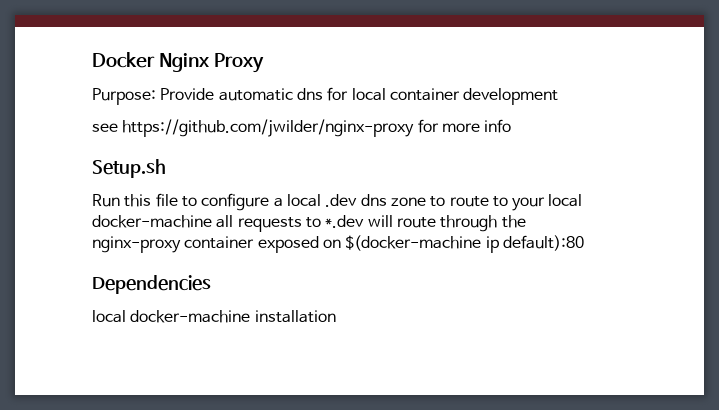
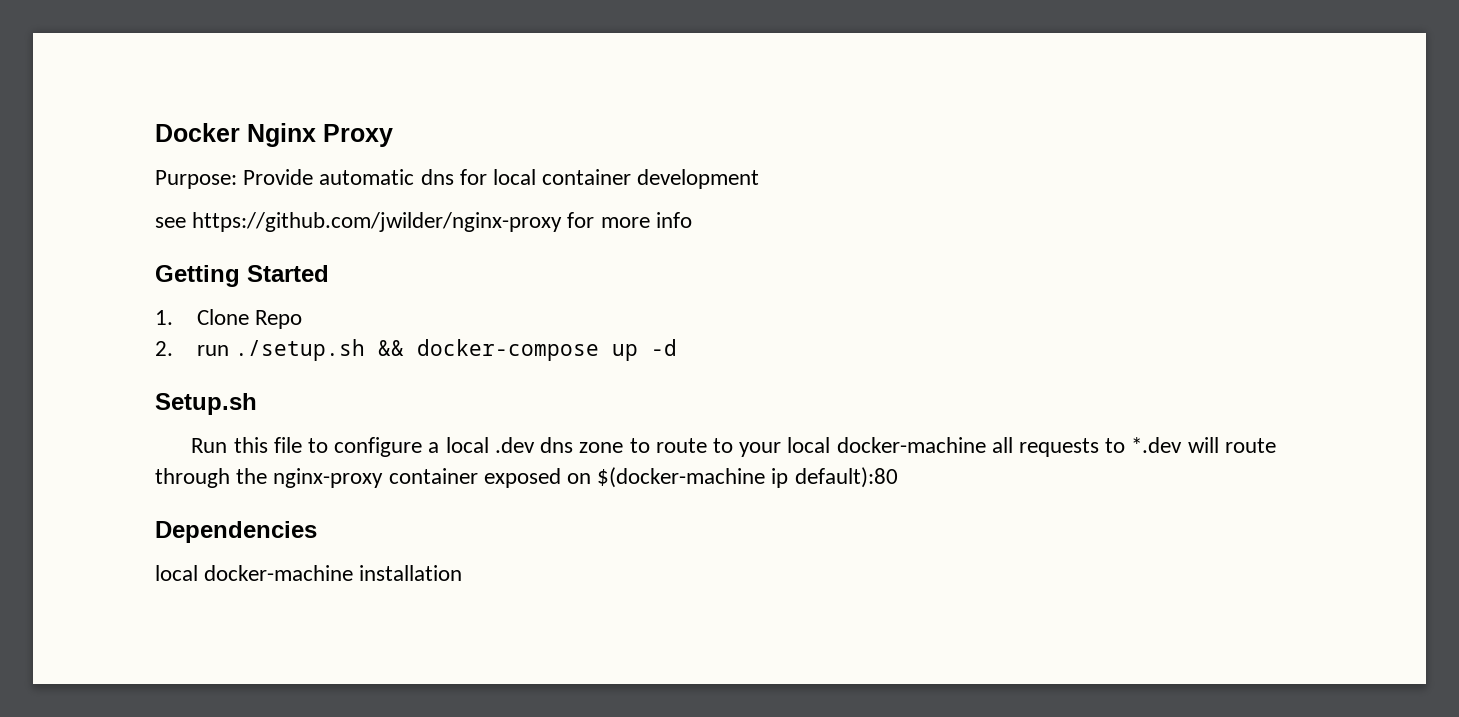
(512, 126) none -> [155,265,329,287] [155,309,303,329] [155,339,678,361] // Getting Started // 1. Clone Repo // 2. run ./setup.sh && docker-compose up -d

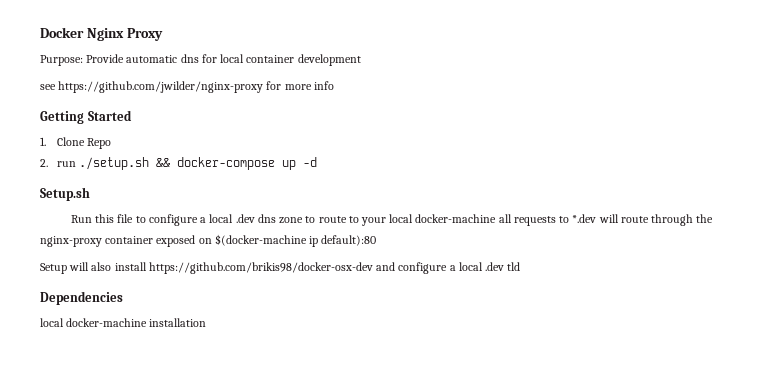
(898, 477) none -> [40,262,521,274] // Setup will also install https://github.com/brikis98/docker-osx-dev and configure a local .dev tld

